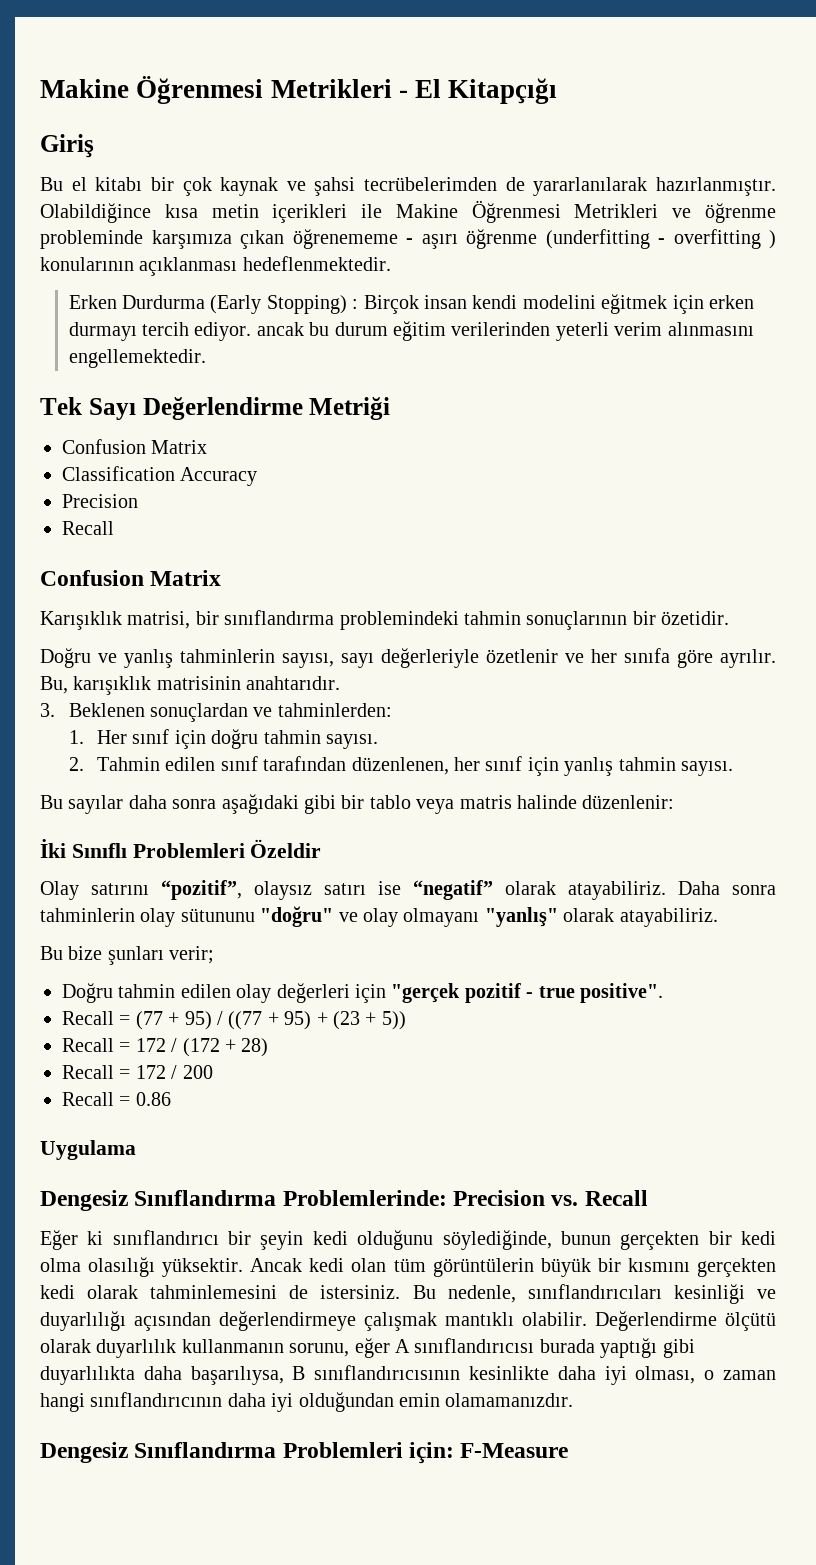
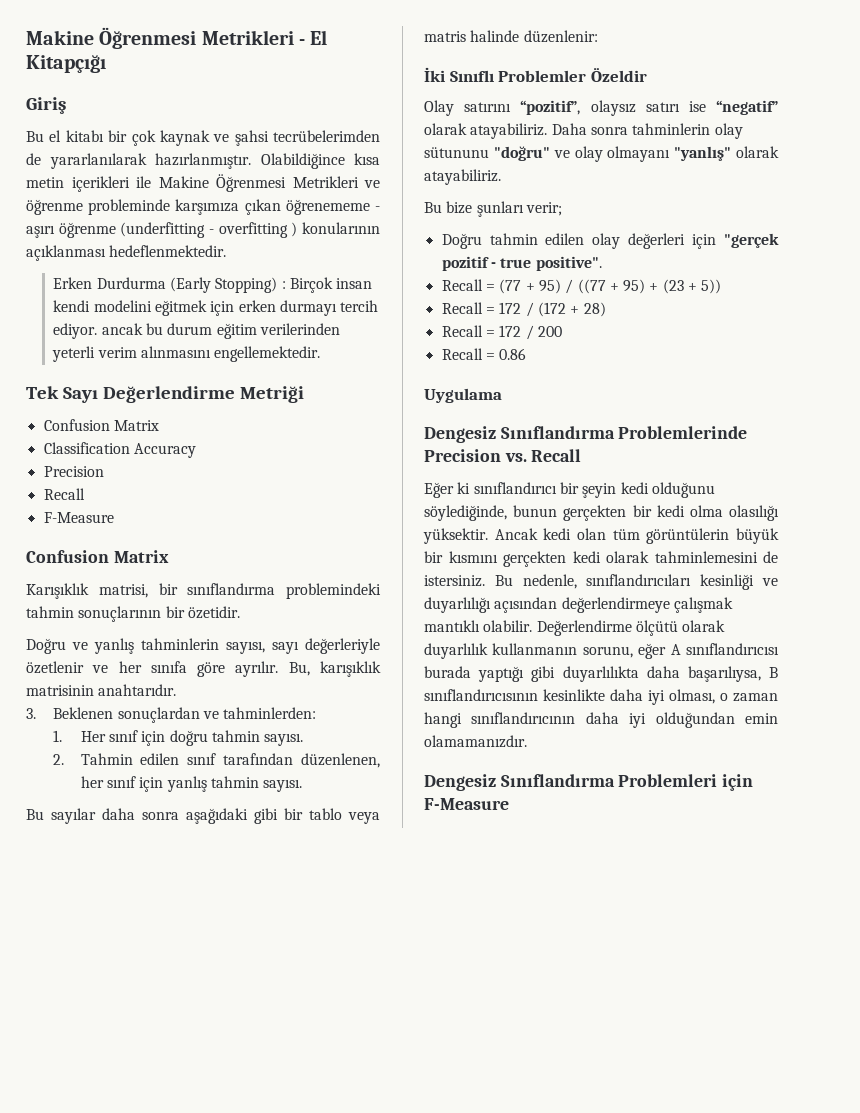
(114, 528) none -> [43,512,114,523] // F-Measure
[132,843,245,858] Problemleri -> [498,70,587,82] Problemler
[282,1190,447,1206] Problemlerinde: -> [618,426,748,439] Problemlerinde
[409,1442,455,1464] için: -> [722,774,754,791] için

